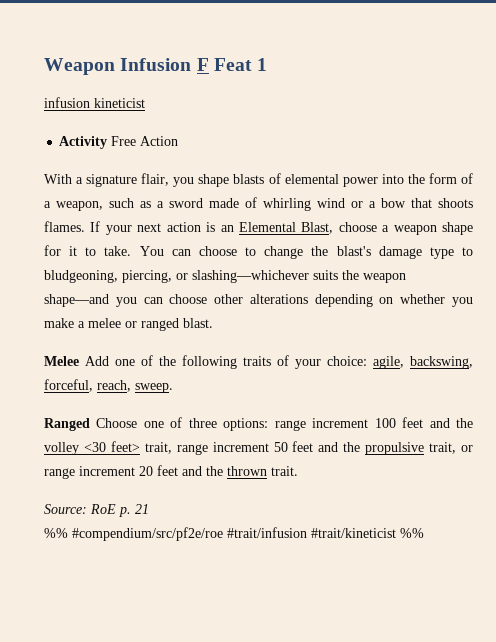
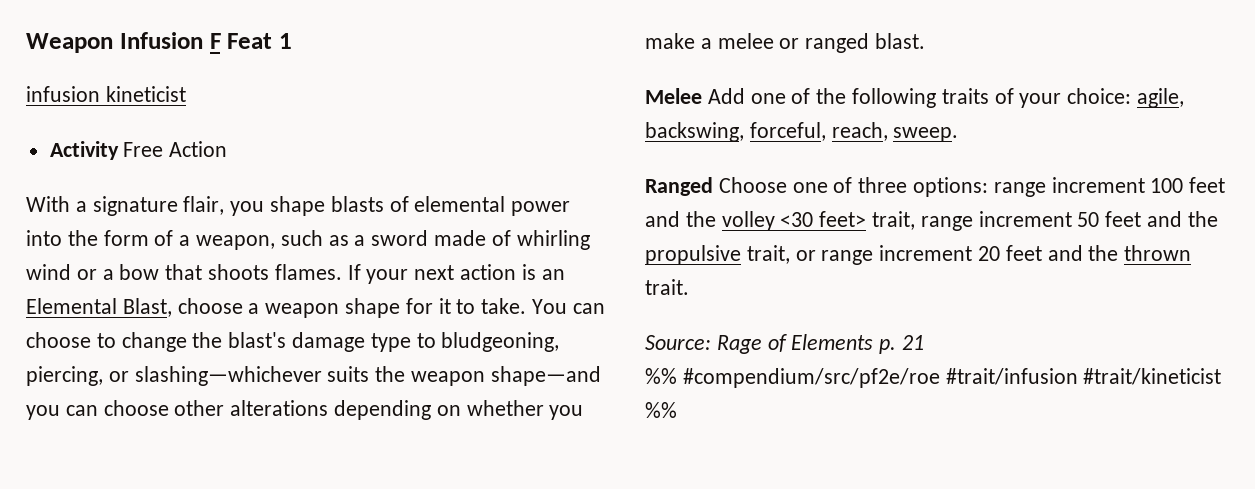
[90,504,116,514] RoE -> [716,334,874,354] Rage of Elements

